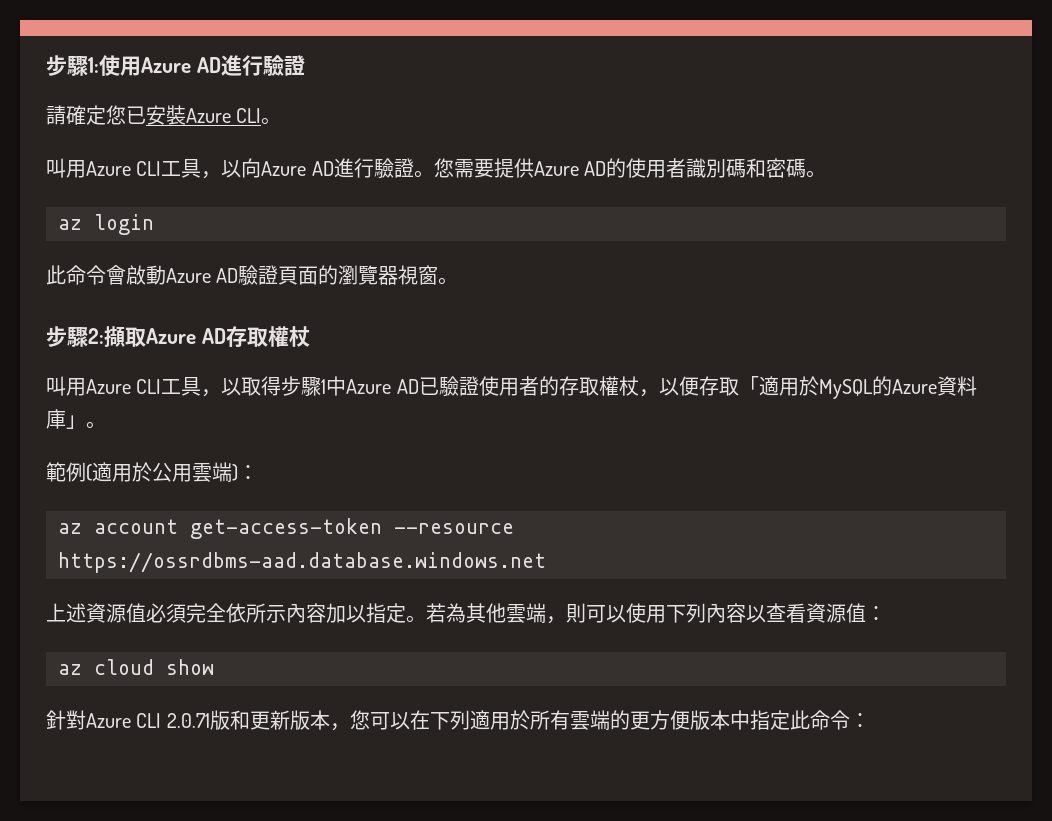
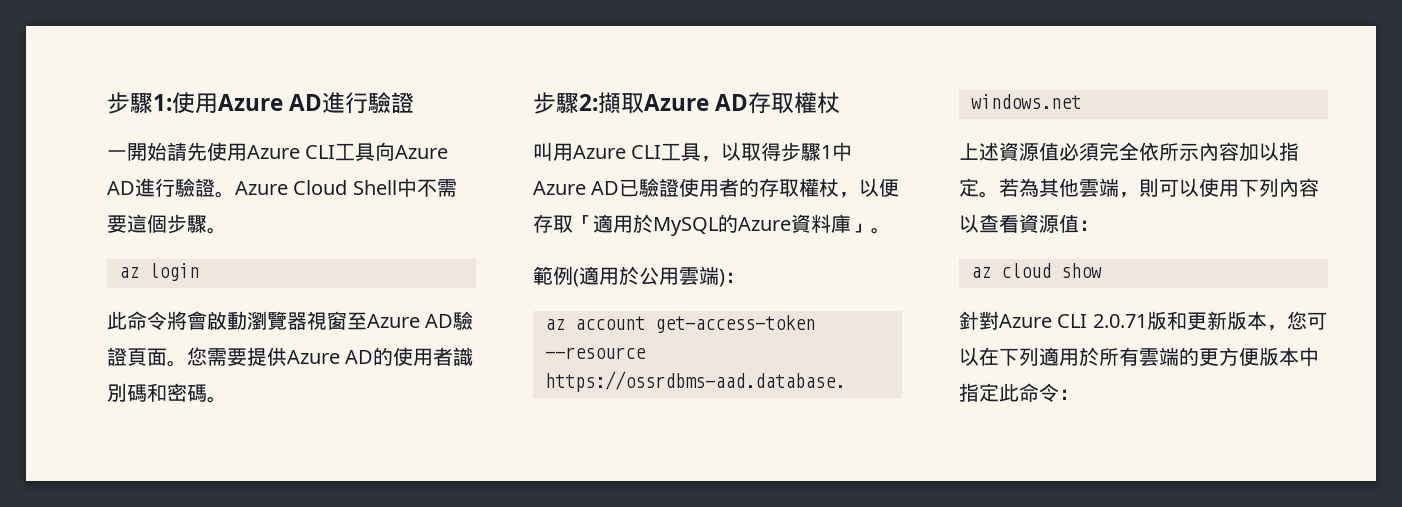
[46,105,282,125] [46,158,242,179] 請確定您已安裝Azure CLI。 // 叫用Azure CLI工具，以 -> [107,142,376,161] 一開始請先使用Azure CLI工具
(434, 174) none -> [235,178,457,197] [107,214,227,234] [119,263,199,281] [107,311,474,330] [107,347,187,367] Azure Cloud Shell中不需要這個步驟。 // az login // 此命令將會啟動瀏覽器視窗至Azure AD驗證頁面。
[58,214,154,235] [46,265,459,286] // az login // 此命令會啟動Azure AD驗證頁面的瀏覽器視窗。 -> (227, 399) none

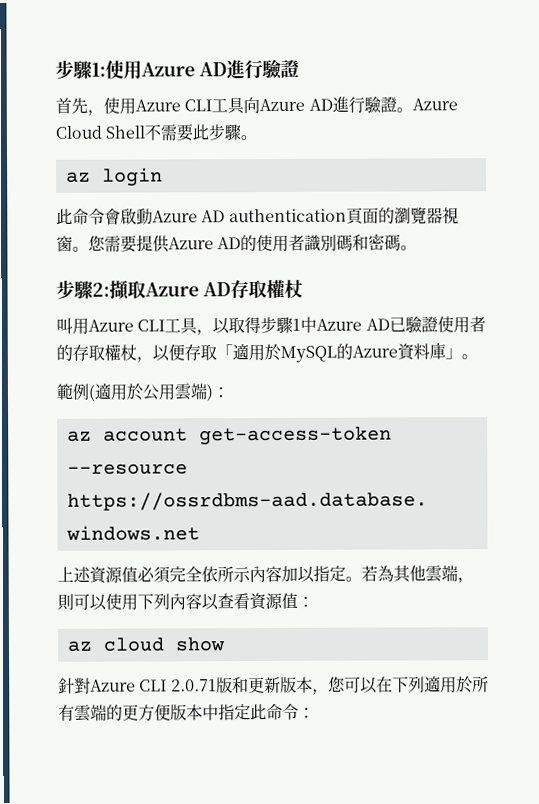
[107,142,207,161] 一開始請先 -> [55,97,104,116] 首先，
[396,178,457,197] [107,214,167,233] 中不需要這個 -> [144,124,210,142] 不需要此
[167,311,474,330] [107,347,167,366] 將會啟動瀏覽器視窗至Azure AD驗證頁面 -> [104,207,459,225] [56,235,73,252] 會啟動Azure AD authentication頁面的瀏覽器視窗

